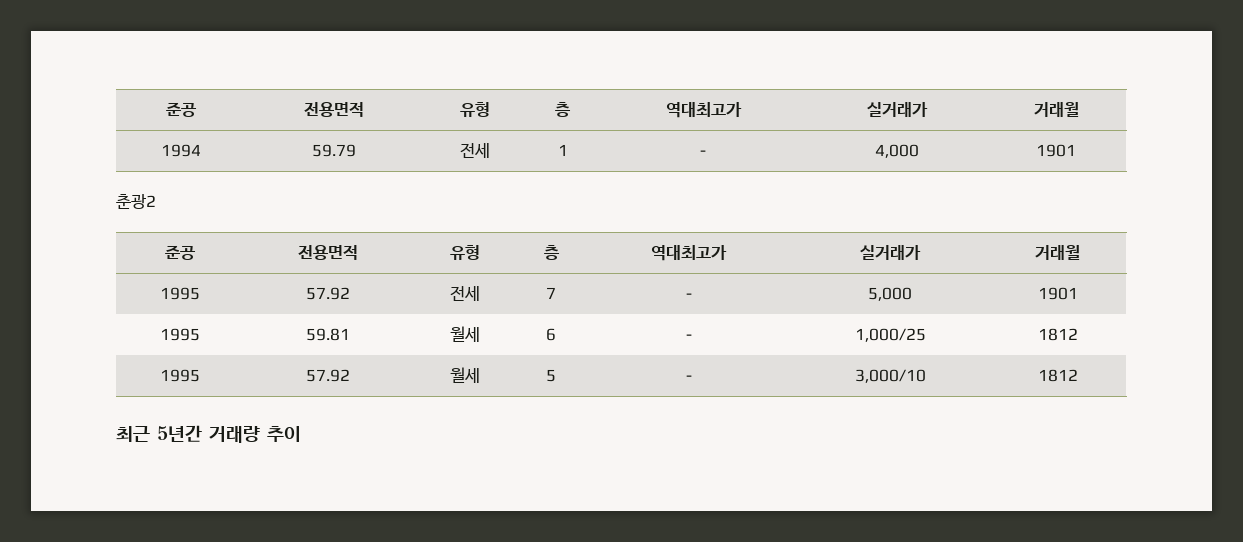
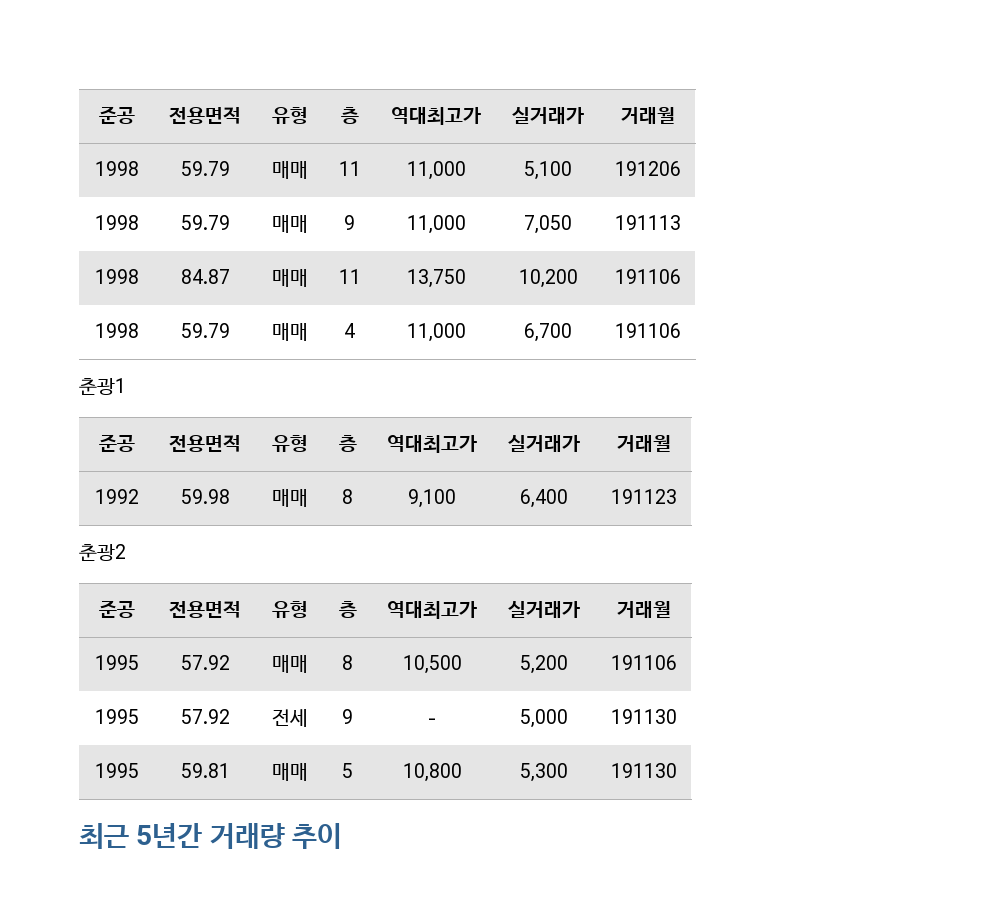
[166,102,197,117] [303,102,364,117] [459,102,490,117] [555,102,571,117] [665,102,742,118] [867,102,928,117] [1033,102,1079,117] [161,144,201,157] [311,144,356,157] [459,143,490,158] [557,144,568,156] [700,150,706,156] [875,144,919,158] [1036,144,1076,157] 준공 | 전용면적 | 유형 | 층 | 역대최고가 | 실거래가 | 거래월 // 1994 | 59.79 | 전세 | 1 | - | 4,000 | 1901 -> [98,106,135,124] [169,107,241,124] [272,107,308,124] [340,107,359,124] [391,107,482,125] [512,107,584,124] [620,107,675,124] [94,161,139,176] [180,161,230,176] [272,161,308,179] [338,161,361,176] [406,161,466,180] [524,161,572,180] [614,161,681,176] [94,215,139,230] [180,215,230,230] [272,215,308,233] [344,215,355,230] [406,215,466,234] [524,215,572,234] [614,215,681,230] [94,269,139,284] [180,269,230,284] [272,269,308,287] [338,269,361,284] [406,269,466,288] [518,269,578,288] [614,269,681,284] [94,323,139,338] [180,323,230,338] [272,323,308,341] [344,323,355,338] [406,323,466,342] [524,323,572,342] [614,323,681,338] [79,378,126,395] [98,434,135,452] [169,435,241,452] [272,435,308,452] [338,435,357,452] [387,435,478,453] [508,435,580,452] [616,435,671,452] [94,489,139,504] [180,489,230,504] [272,489,308,507] [342,489,353,504] [408,489,457,508] [520,489,568,508] [610,489,677,504] 준공 | 전용면적 | 유형 | 층 | 역대최고가 | 실거래가 | 거래월 // 1998 | 59.79 | 매매 | 11 | 11,000 | 5,100 | 191206 // 1998 | 59.79 | 매매 | 9 | 11,000 | 7,050 | 191113 // 1998 | 84.87 | 매매 | 11 | 13,750 | 10,200 | 191106 // 1998 | 59.79 | 매매 | 4 | 11,000 | 6,700 | 191106 // 춘광1 // 준공 | 전용면적 | 유형 | 층 | 역대최고가 | 실거래가 | 거래월 // 1992 | 59.98 | 매매 | 8 | 9,100 | 6,400 | 191123
(1080, 252) none -> [94,655,139,670] [180,655,230,670] [272,655,308,673] [342,655,353,670] [402,655,462,674] [520,655,568,674] [610,655,677,670] // 1995 | 57.92 | 매매 | 8 | 10,500 | 5,200 | 191106
[546,287,556,299] 7 -> [342,709,353,724] 9
[1037,287,1078,300] 1901 -> [610,709,677,724] 191130
[450,326,480,342] [546,328,556,341] [685,334,692,340] [854,328,926,342] [1037,328,1078,341] [159,369,200,382] [306,369,350,382] [450,367,480,383] [546,369,556,382] [685,375,692,381] [854,369,926,383] [1037,369,1078,382] 월세 | 6 | - | 1,000/25 | 1812 // 1995 | 57.92 | 월세 | 5 | - | 3,000/10 | 1812 -> [272,763,308,781] [342,763,353,778] [402,763,462,782] [520,763,568,782] [610,763,677,778] 매매 | 5 | 10,800 | 5,300 | 191130

